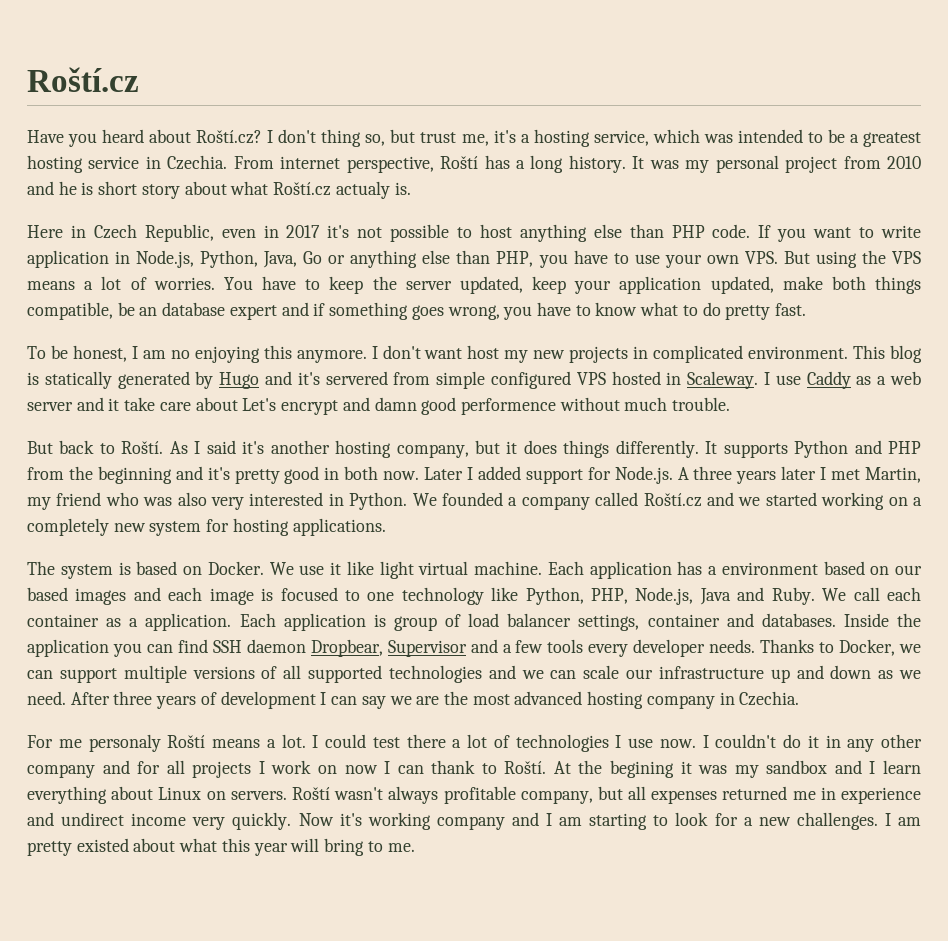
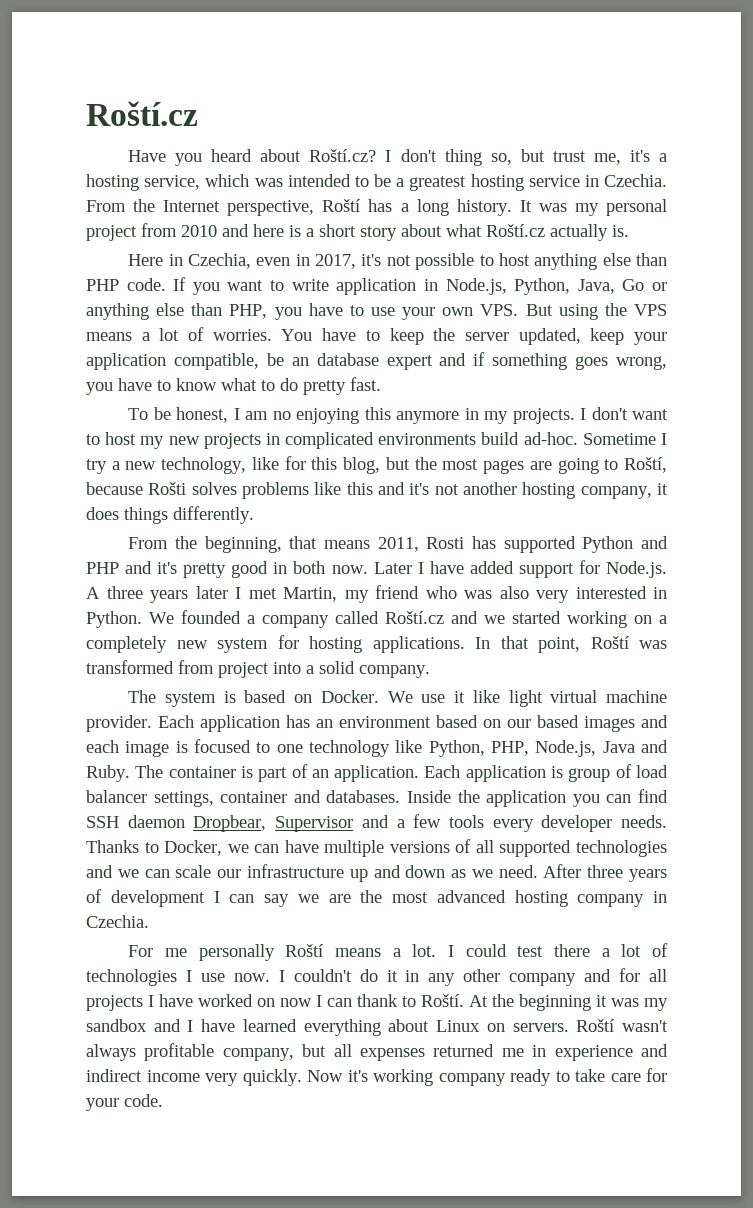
[280,156,341,169] internet -> [133,199,221,212] the Internet
[58,181,94,195] he is -> [253,224,314,237] here is a
[335,181,390,199] actualy -> [550,224,608,241] actually
[93,224,214,242] Czech Republic, -> [187,253,251,269] Czechia,
[286,225,321,238] 2017 -> [315,254,357,269] 2017,
[710,276,921,294] updated, make both things -> (166, 361) none
[296,350,367,363] anymore. -> [396,408,575,424] anymore in my projects.
(463, 353) none -> [86,434,100,445] to
[748,345,923,363] [27,371,921,389] [27,397,731,415] [27,440,265,454] environment. This blog is statically generated by Hugo and it's servered from simple configured VPS hosted in Scaleway. I use Caddy as a web server and it take care about Let's encrypt and damn good performence without much trouble. // But back to Roští. As I said it's -> [378,432,667,445] [86,456,667,474] [86,482,459,499] environments build ad-hoc. Sometime I try a new technology, like for this blog, but the most pages are going to Roští, because Rošti solves problems like this and it's not
[474,440,500,454] but -> (652, 492) none
[705,440,922,458] [27,466,172,484] It supports Python and PHP from the beginning -> [128,536,669,553] [86,562,119,574] // From the beginning, that means 2011, Rosti has supported Python and PHP
(474, 473) none -> [429,561,464,574] have
(386, 527) none -> [475,636,667,653] [86,660,430,678] In that point, Roští was transformed from project into a solid company.
[474,561,542,575] machine. -> [605,690,667,703] [86,715,152,732] machine provider.
[708,566,717,575] a -> [316,719,333,728] an
[822,587,922,601] [27,614,139,627] We call each container as a -> [135,764,329,782] The container is part of an
[59,668,117,683] support -> [284,840,319,853] have
[88,734,161,752] personaly -> [198,944,275,961] personally
[271,760,312,774] work -> [159,994,253,1007] have worked
[610,760,675,778] begining -> [519,994,591,1011] beginning
[883,760,922,774] learn -> [201,1019,297,1032] have learned
[61,812,125,826] undirect -> [86,1069,142,1082] indirect
[511,812,922,830] [27,838,415,856] and I am starting to look for a new challenges. I am pretty existed about what this year will bring to me. -> [510,1068,667,1086] [86,1094,163,1111] ready to take care for your code.

